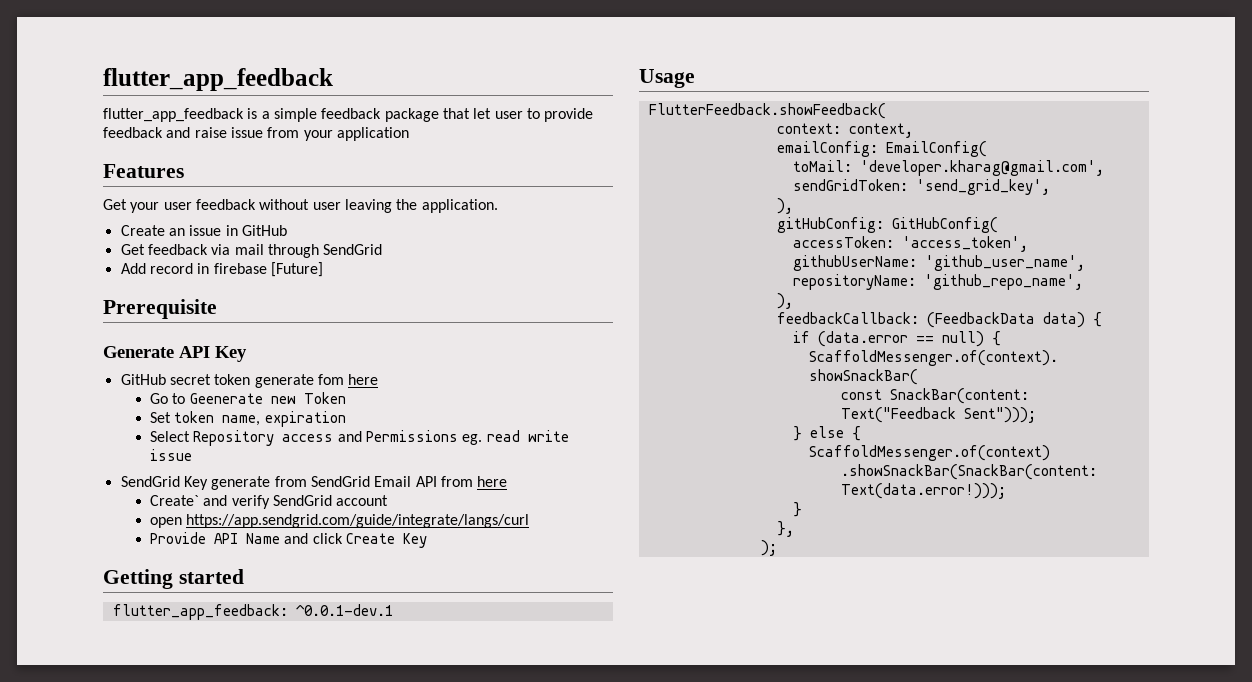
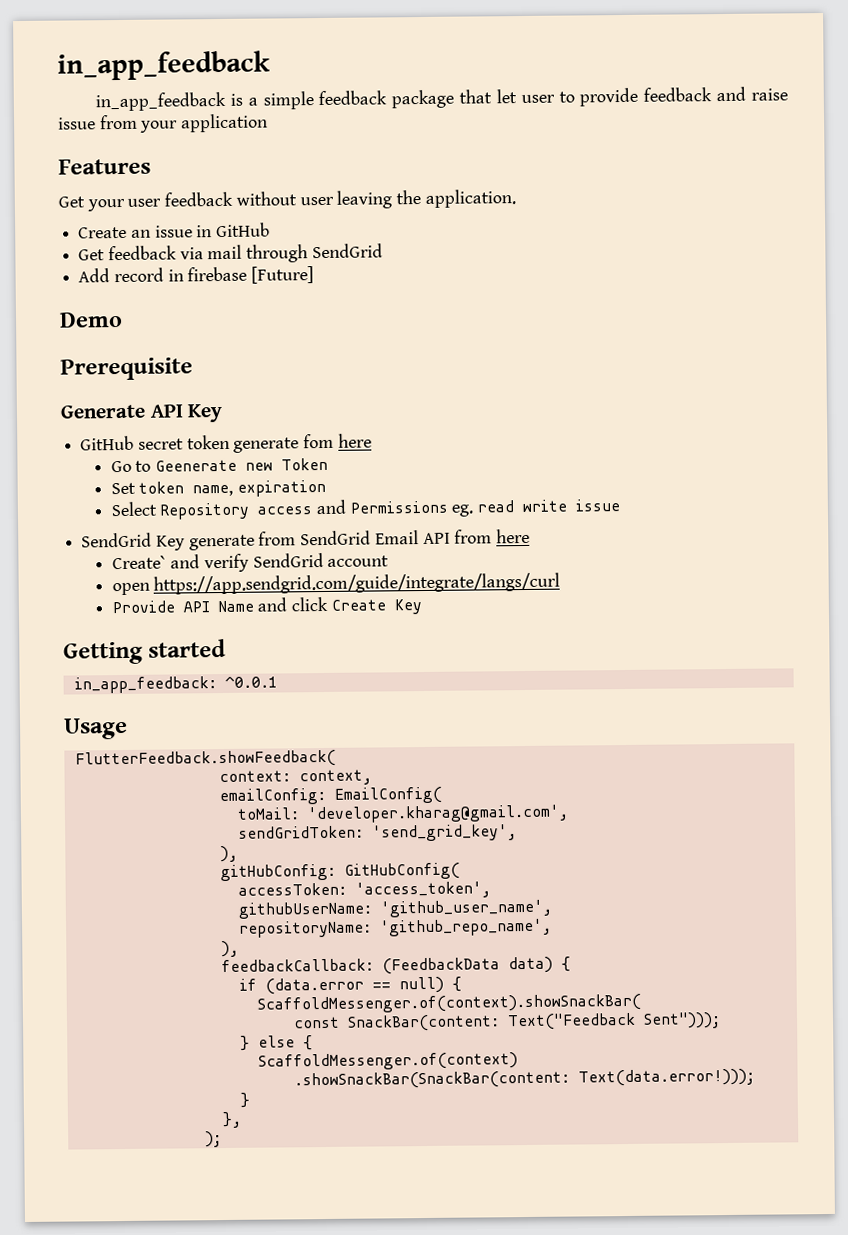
[103,68,333,91] [103,108,244,122] flutter_app_feedback // flutter_app_feedback -> [57,50,271,81] [95,91,227,112] in_app_feedback // in_app_feedback
(323, 269) none -> [59,311,123,328] // Demo
[112,604,393,620] flutter_app_feedback: ^0.0.1-dev.1 -> [73,675,278,694] in_app_feedback: ^0.0.1

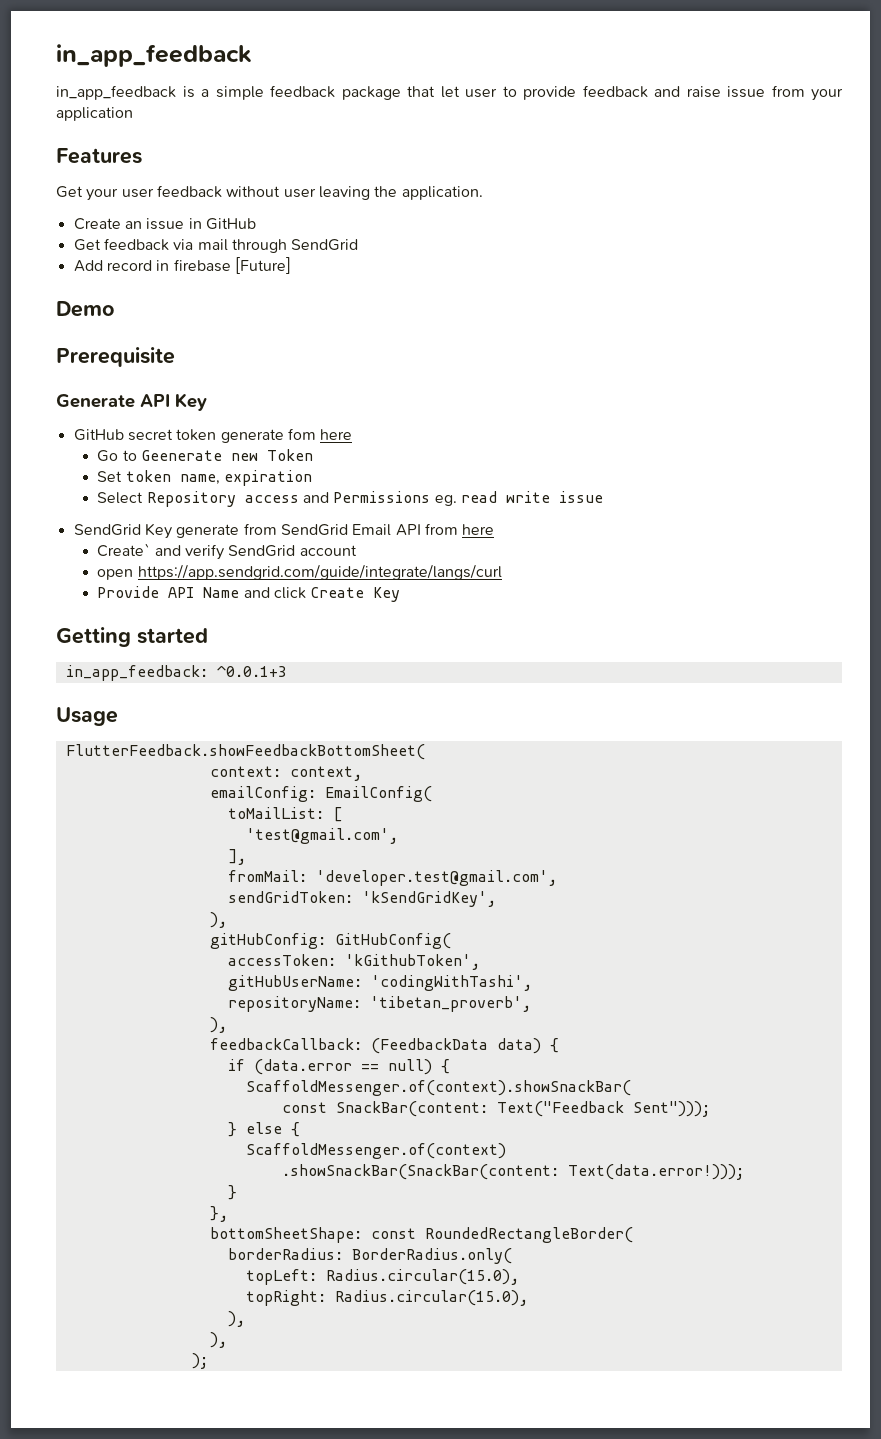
[224,675,278,688] ^0.0.1 -> [216,665,287,677] ^0.0.1+3
[74,749,336,769] FlutterFeedback.showFeedback( -> [65,744,425,760] FlutterFeedback.showFeedbackBottomSheet(
[236,804,569,824] toMail: 'developer.kharag@gmail.com', -> [227,807,342,822] [245,828,398,844] [227,849,246,865] [227,870,557,886] toMailList: [ // 'test@gmail.com', // ], // fromMail: 'developer.test@gmail.com',
[371,824,517,842] 'send_grid_key', -> [361,891,496,907] 'kSendGridKey',
[354,881,491,899] [237,899,552,919] 'access_token', // githubUserName: 'github_user_name', -> [344,954,480,970] [227,975,532,991] 'kGithubToken', // gitHubUserName: 'codingWithTashi',
[379,918,552,937] 'github_repo_name', -> [369,996,531,1012] 'tibetan_proverb',
(242, 1120) none -> [209,1227,633,1243] [227,1248,512,1264] [245,1269,519,1285] [245,1290,528,1306] [227,1311,245,1327] [209,1332,227,1348] // bottomSheetShape: const RoundedRectangleBorder( // borderRadius: BorderRadius.only( // topLeft: Radius.circular(15.0), // topRight: Radius.circular(15.0), // ), // ),

